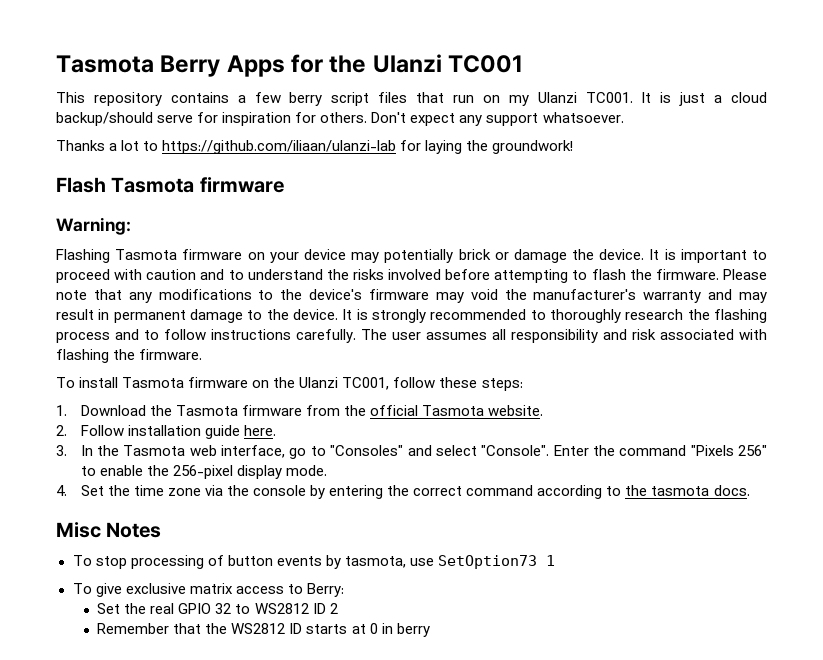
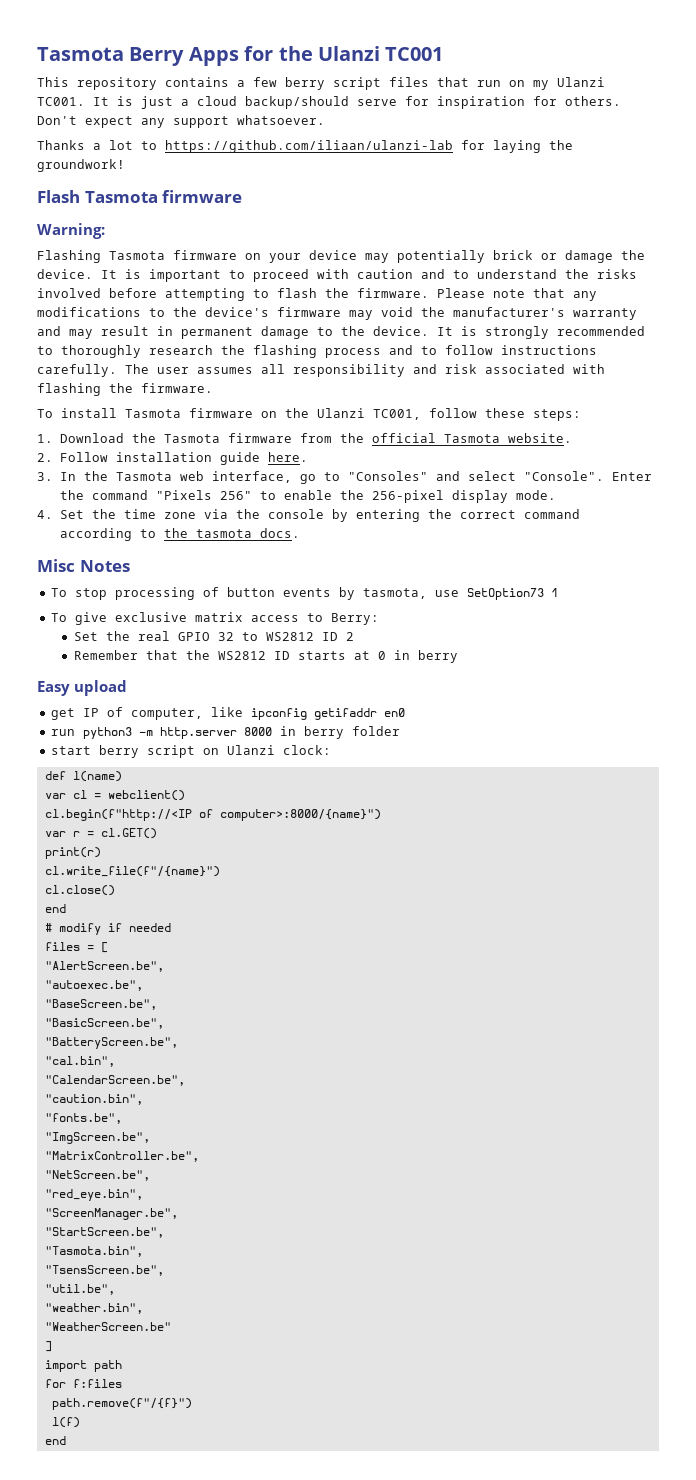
(430, 630) none -> [37,680,127,696] [50,707,405,720] [50,726,400,739] [50,745,331,758] [44,771,122,782] [44,790,185,801] [44,809,381,821] [44,828,157,839] [44,847,101,859] [44,866,220,877] [44,885,115,896] [44,904,66,913] [44,923,171,935] [44,942,108,953] [44,961,164,972] [44,980,143,991] [44,999,157,1010] [44,1018,164,1029] [44,1037,178,1049] [44,1056,115,1067] [44,1075,185,1086] [44,1094,143,1105] [44,1113,122,1124] [44,1132,150,1144] [44,1151,199,1162] [44,1170,150,1181] [44,1189,143,1201] [44,1208,178,1220] [44,1227,164,1238] [44,1246,143,1257] [44,1265,164,1276] [44,1284,115,1295] [44,1303,143,1314] [44,1322,171,1331] [44,1341,52,1352] [44,1360,122,1372] [44,1379,122,1388] [51,1398,192,1410] [51,1417,80,1428] [44,1436,66,1445] // Easy upload // get IP of computer, like ipconfig getifaddr en0 // run python3 -m http.server 8000 in berry folder // start berry script on Ulanzi clock: // def l(name) // var cl = webclient() // cl.begin(f"http://<IP of computer>:8000/{name}") // var r = cl.GET() // print(r) // cl.write_file(f"/{name}") // cl.close() // end // # modify if needed // files = [ // "AlertScreen.be", // "autoexec.be", // "BaseScreen.be", // "BasicScreen.be", // "BatteryScreen.be", // "cal.bin", // "CalendarScreen.be", // "caution.bin", // "fonts.be", // "ImgScreen.be", // "MatrixController.be", // "NetScreen.be", // "red_eye.bin", // "ScreenManager.be", // "StartScreen.be", // "Tasmota.bin", // "TsensScreen.be", // "util.be", // "weather.bin", // "WeatherScreen.be" // ] // import path // for f:files // path.remove(f"/{f}") // l(f) // end

